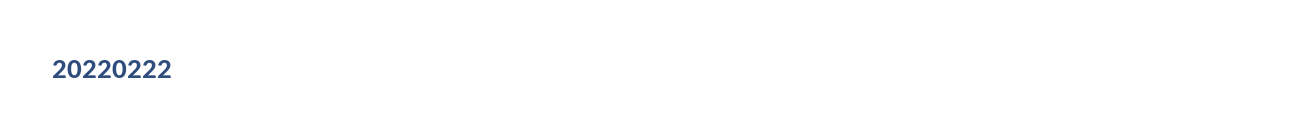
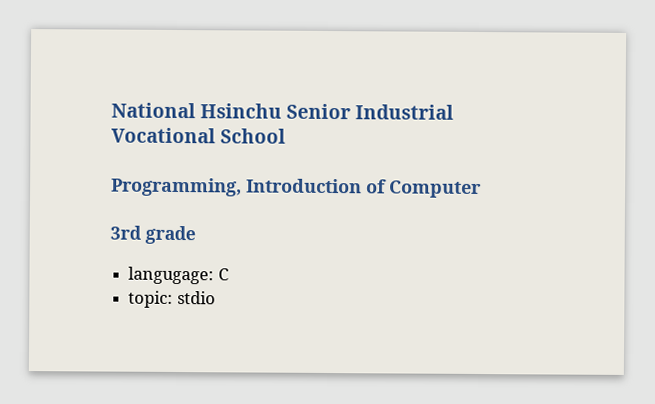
[52,60,172,78] 20220222 -> [111,102,455,120] [111,127,287,144] [111,177,482,199] [110,225,196,245] [128,266,229,285] [128,290,216,308] National Hsinchu Senior Industrial Vocational School // Programming, Introduction of Computer // 3rd grade // langugage: C // topic: stdio

